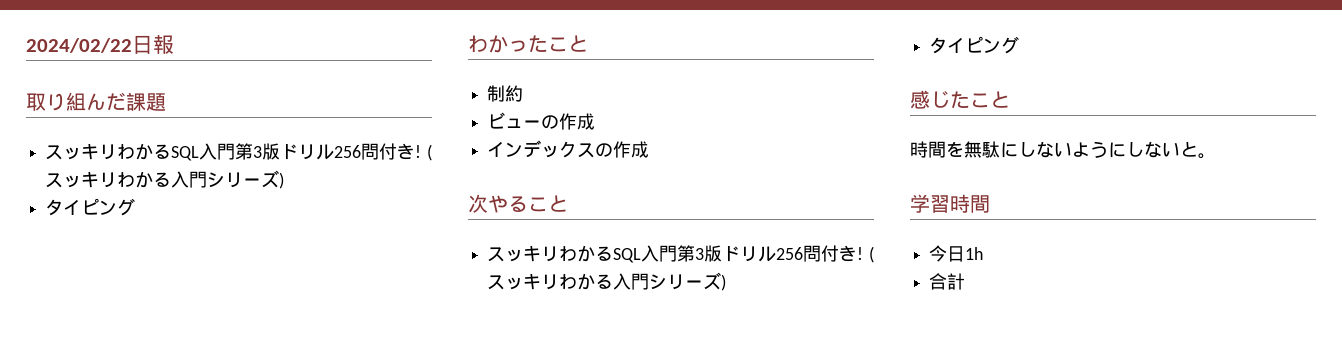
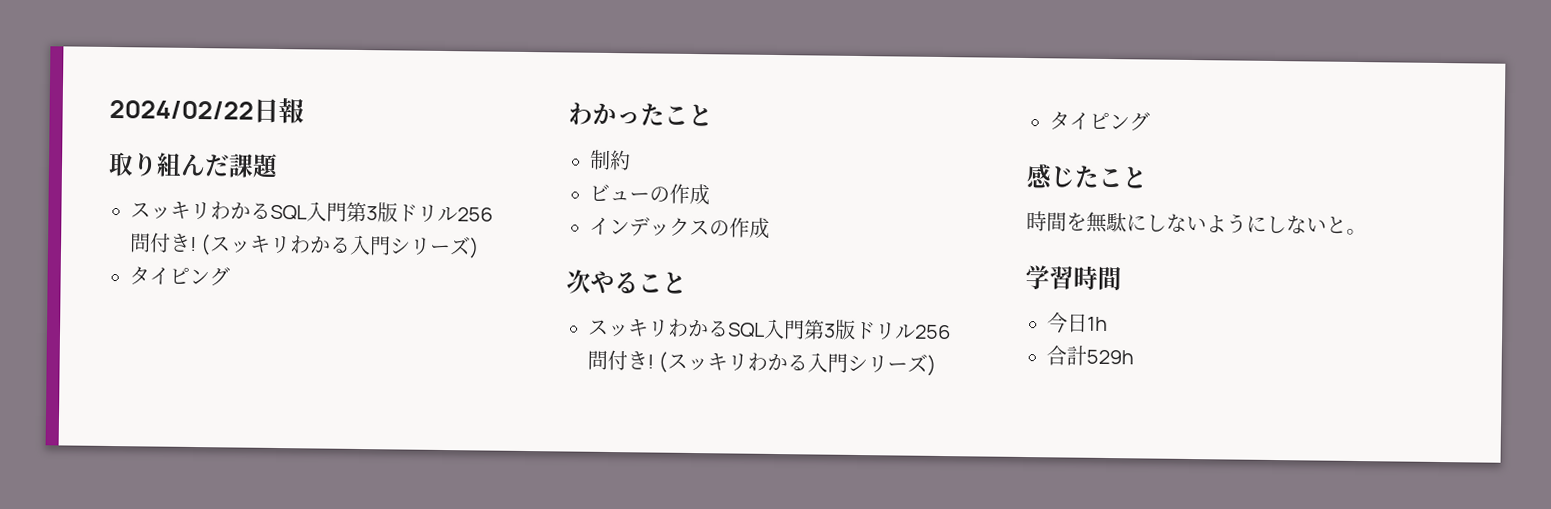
(966, 281) none -> [1086,349,1134,365] 529h

